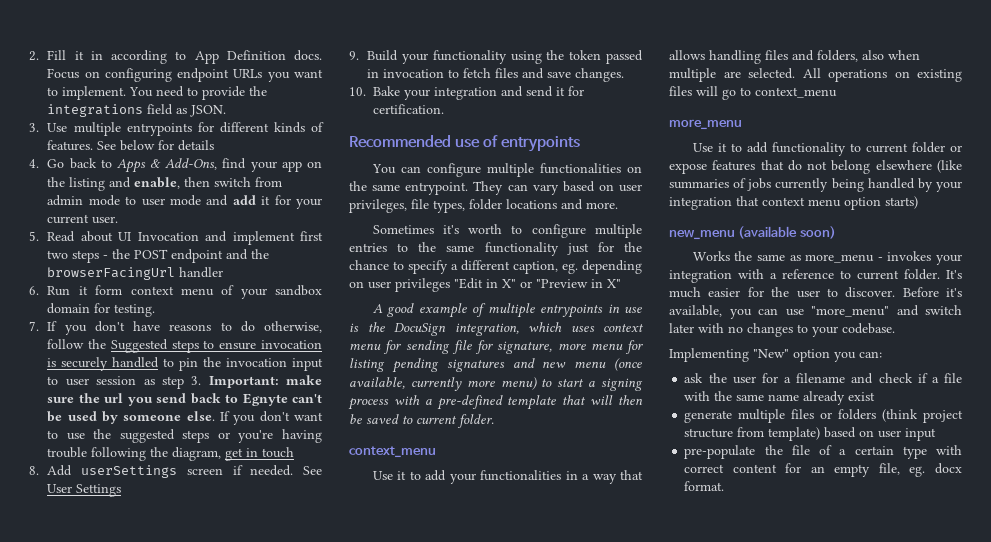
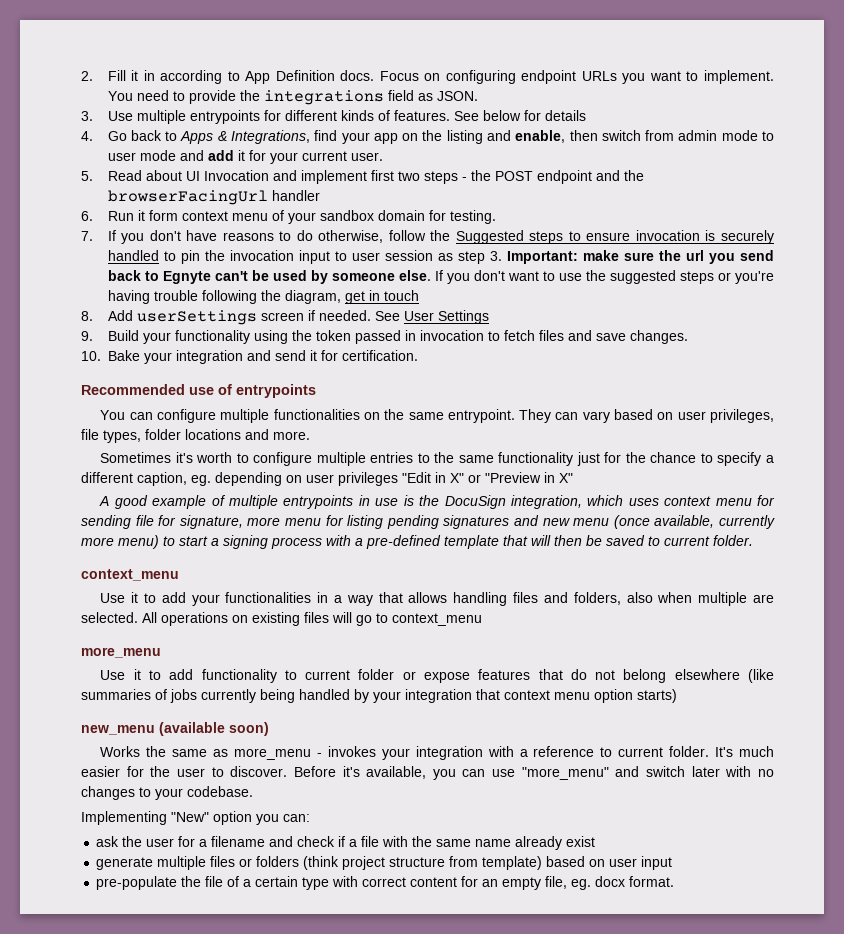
[165,158,218,170] Add-Ons, -> [231,130,311,144] Integrations,

